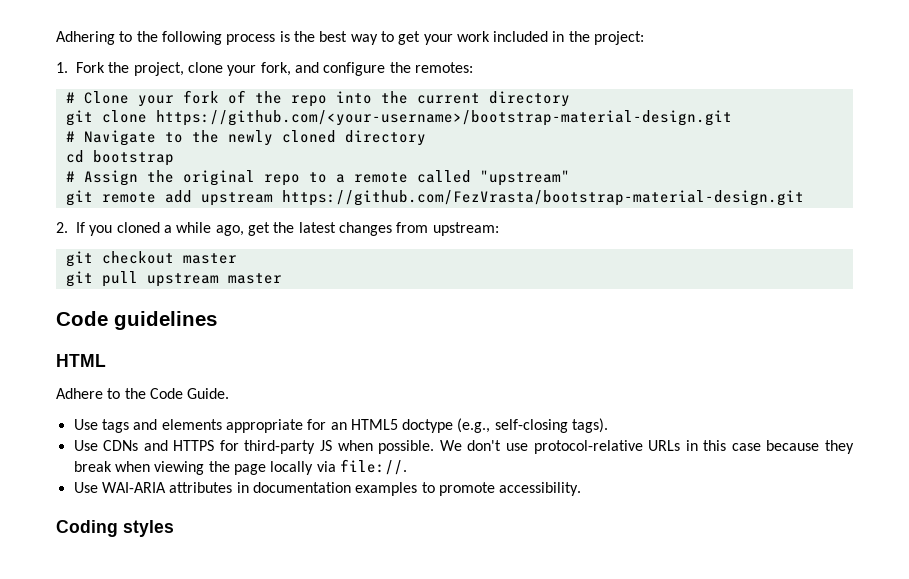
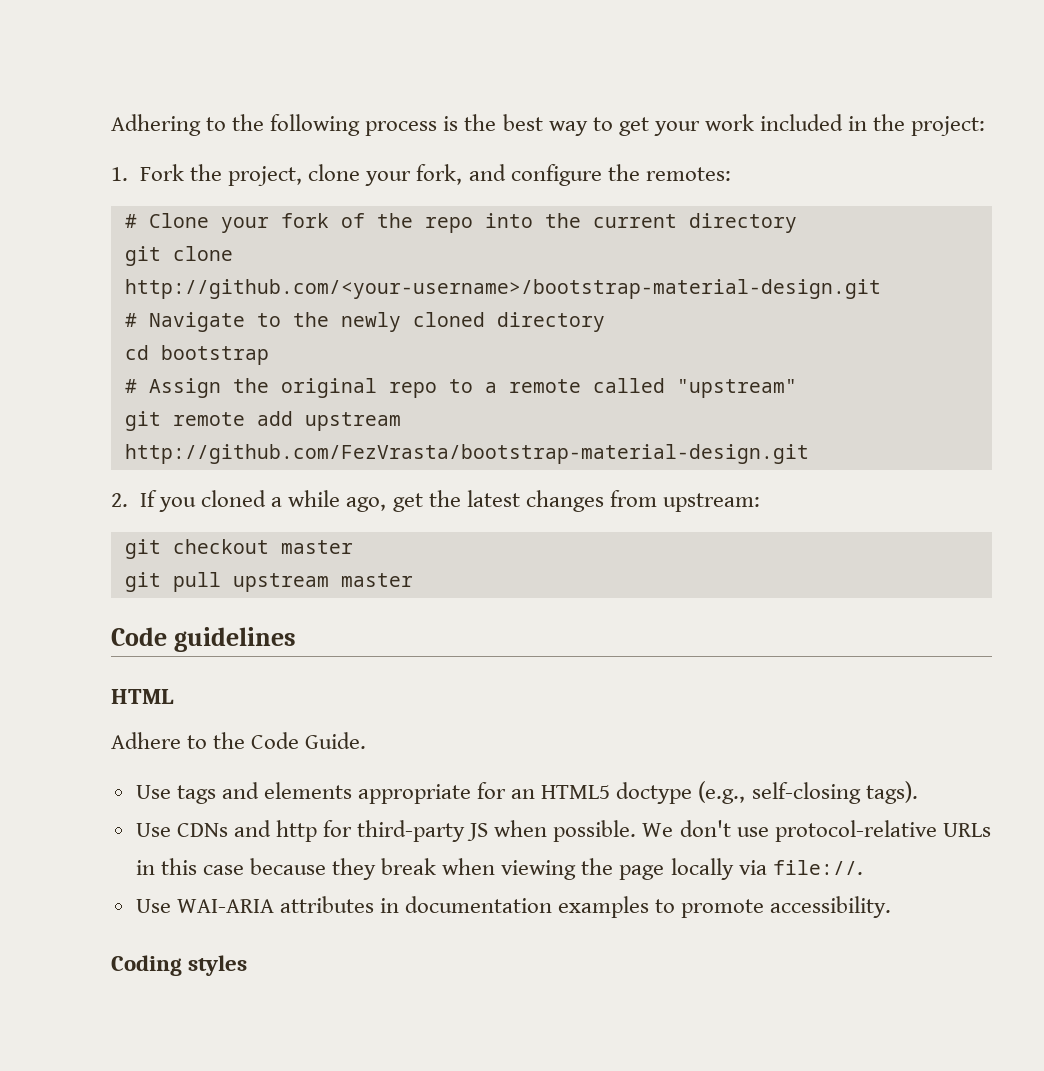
[155,110,732,126] https://github.com/<your-username>/bootstrap-material-design.git -> [124,279,881,299] http://github.com/<your-username>/bootstrap-material-design.git
[281,190,804,206] https://github.com/FezVrasta/bootstrap-material-design.git -> [124,444,809,464] http://github.com/FezVrasta/bootstrap-material-design.git
[173,440,215,451] HTTPS -> [275,820,317,842] http

